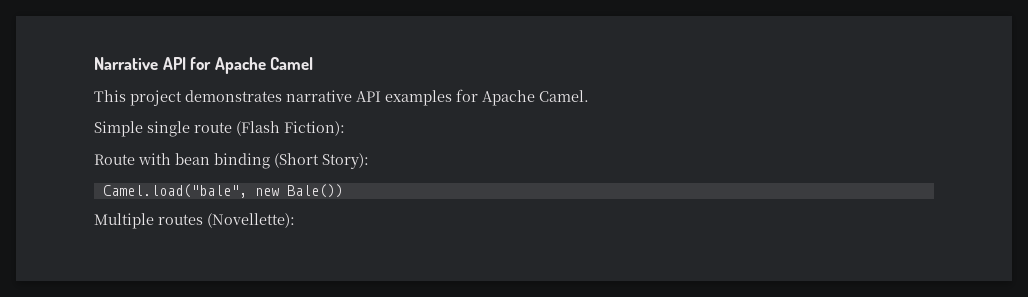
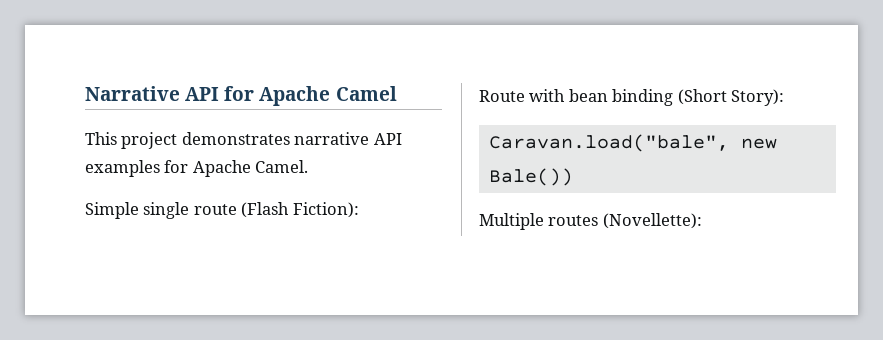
[102,184,247,198] Camel.load("bale", -> [488,134,729,152] Caravan.load("bale",

